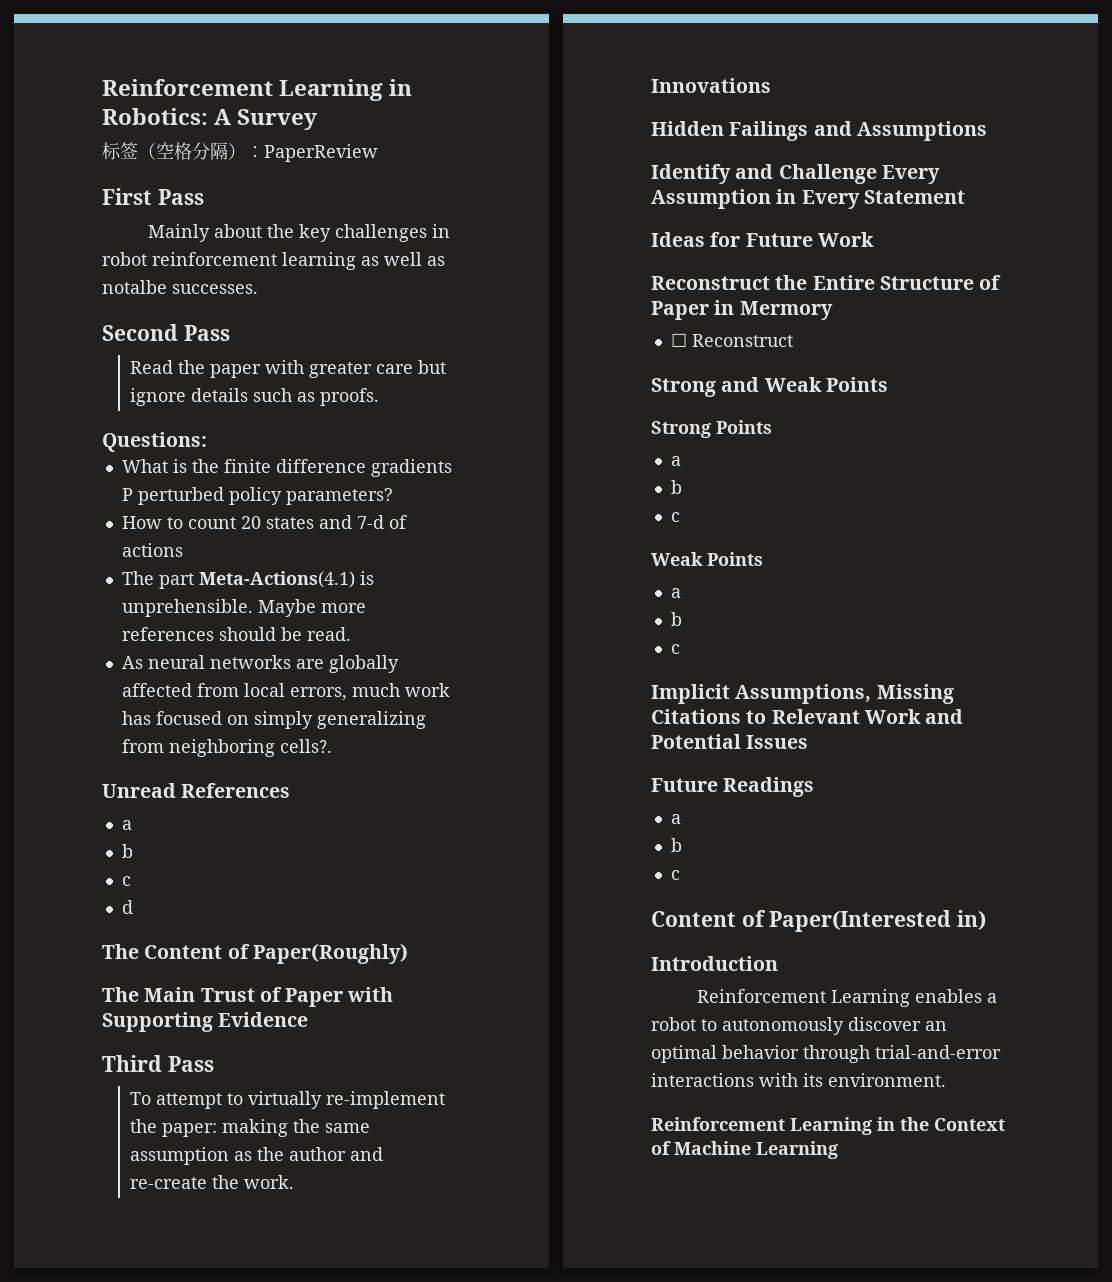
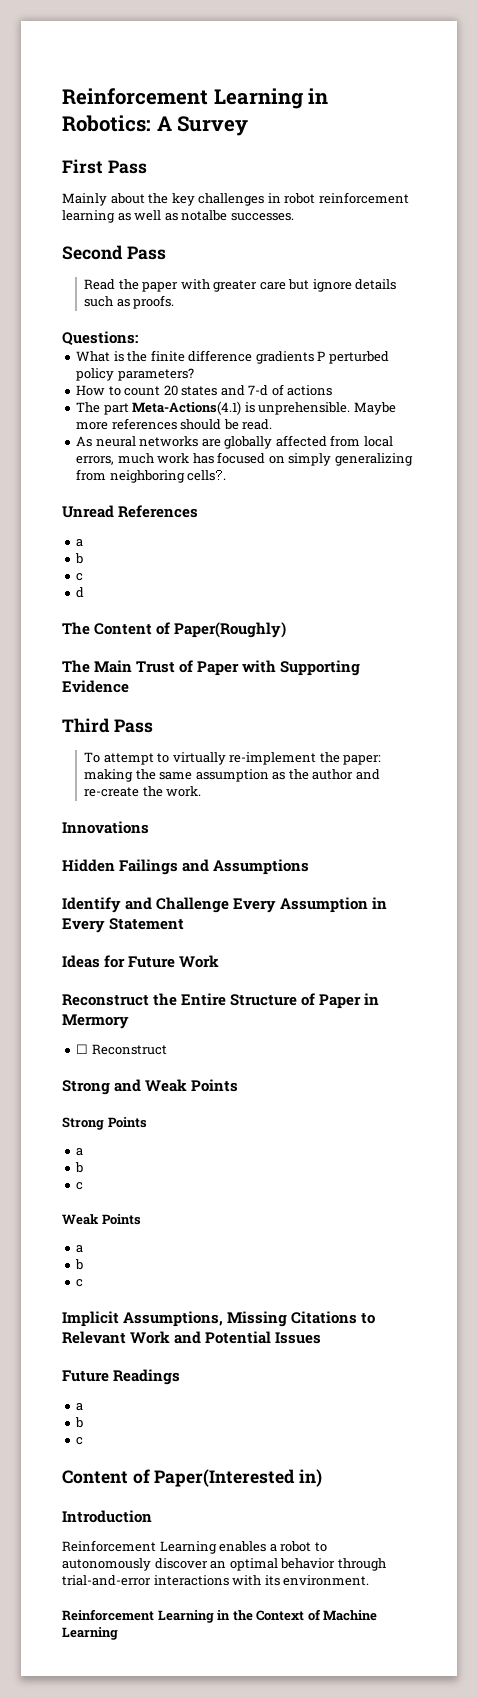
[102,142,378,162] // 标签（空格分隔）：PaperReview -> (249, 126) none

